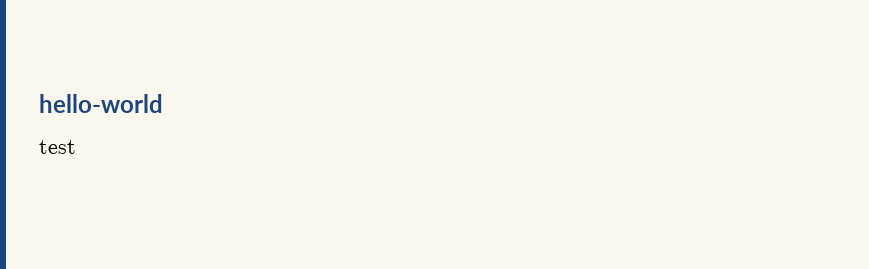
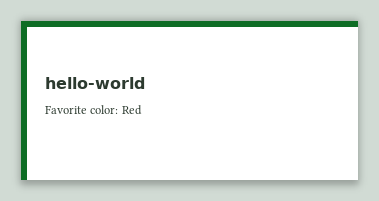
[39,140,76,154] test -> [45,105,142,115] Favorite color: Red

